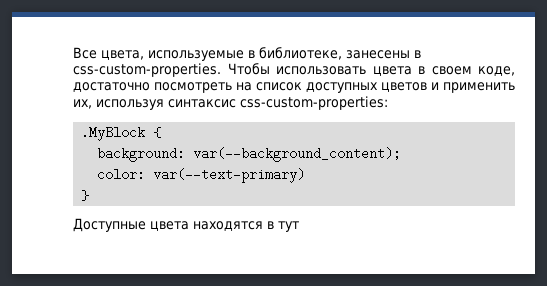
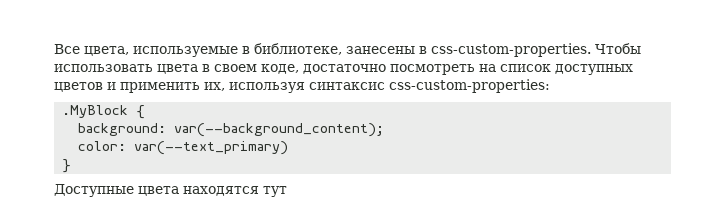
[153,168,306,183] var(--text-primary) -> [134,141,289,155] var(--text_primary)
[267,221,274,229] в -> (259, 191) none

